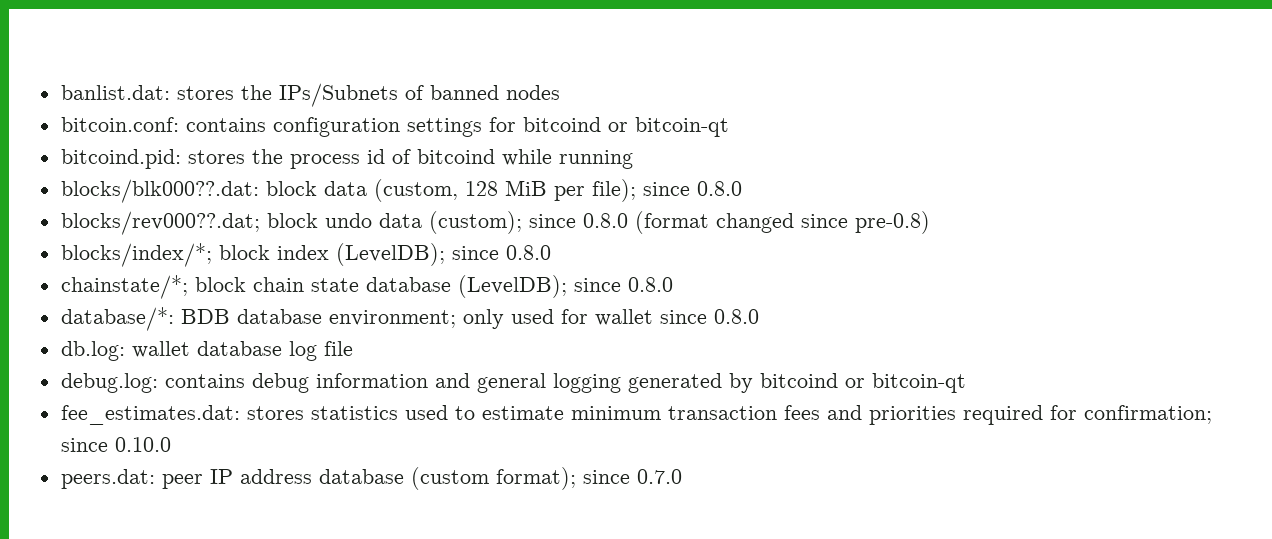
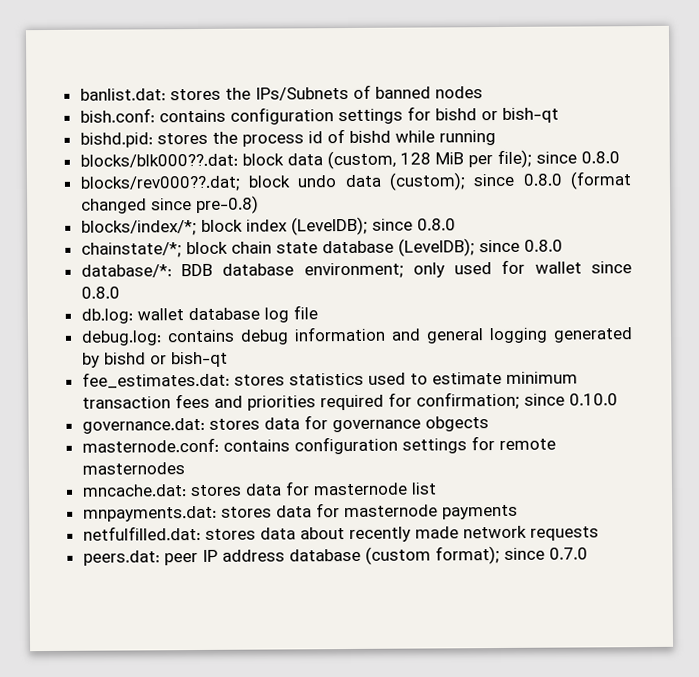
[60,117,729,137] [60,149,181,169] bitcoin.conf: contains configuration settings for bitcoind or bitcoin-qt // bitcoind.pid: -> [79,106,559,125] [79,132,153,148] bish.conf: contains configuration settings for bishd or bish-qt // bishd.pid:
[416,149,495,164] bitcoind -> [348,130,391,144] bishd
[759,373,966,393] bitcoind or bitcoin-qt -> [103,351,228,368] bishd or bish-qt
(171, 444) none -> [81,415,489,434] [81,436,556,455] [81,462,185,475] [81,481,437,497] [82,503,518,522] [82,525,599,543] // governance.dat: stores data for governance obgects // masternode.conf: contains configuration settings for remote masternodes // mncache.dat: stores data for masternode list // mnpayments.dat: stores data for masternode payments // netfulfilled.dat: stores data about recently made network requests

